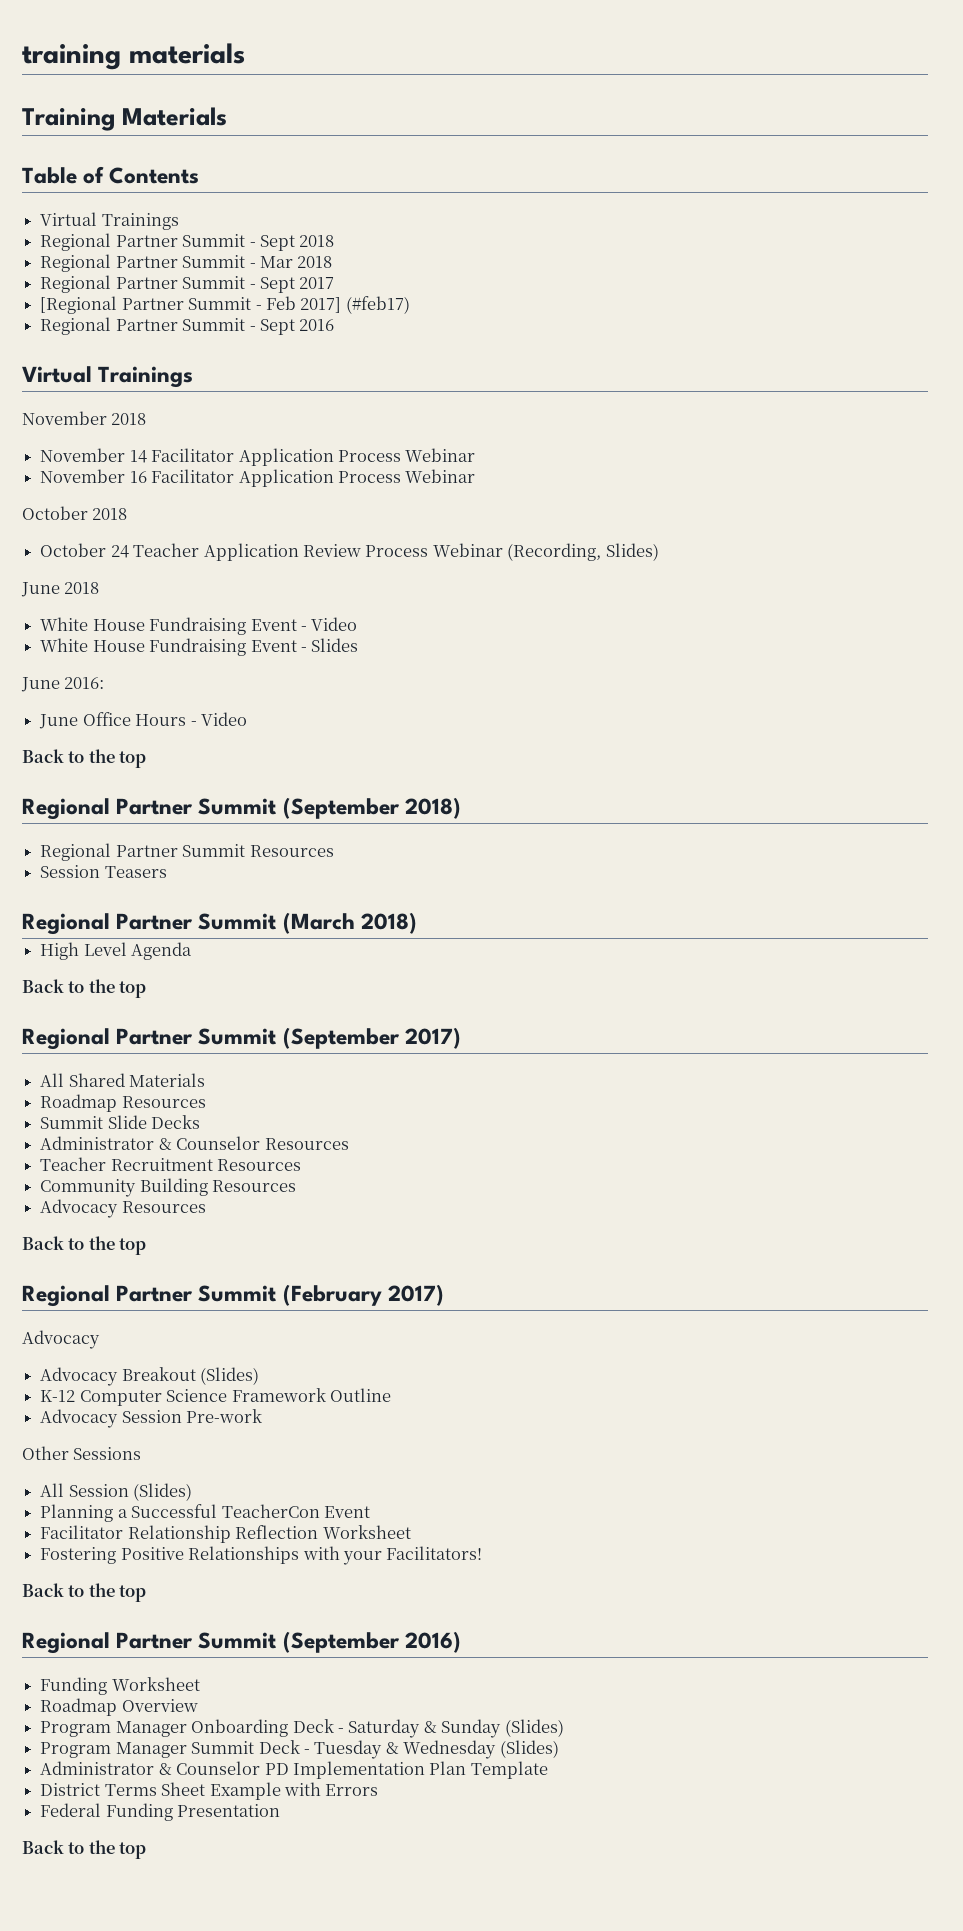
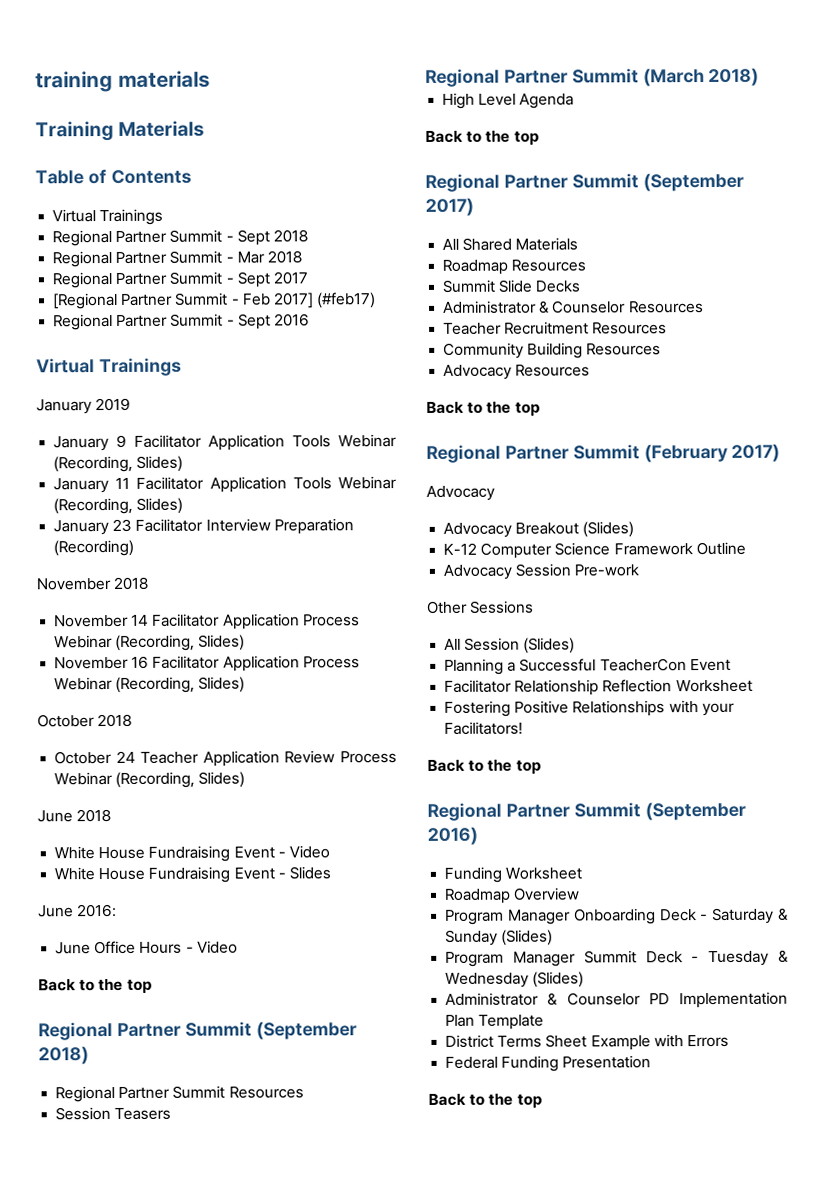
(194, 377) none -> [36,397,132,415] [53,434,397,452] [53,455,184,473] [53,476,397,494] [53,497,184,515] [53,518,354,536] [53,539,135,557] // January 2019 // January 9 Facilitator Application Tools Webinar (Recording, Slides) // January 11 Facilitator Application Tools Webinar (Recording, Slides) // January 23 Facilitator Interview Preparation (Recording)
(476, 455) none -> [115,634,246,651] (Recording, Slides)
(476, 476) none -> [115,676,246,693] (Recording, Slides)

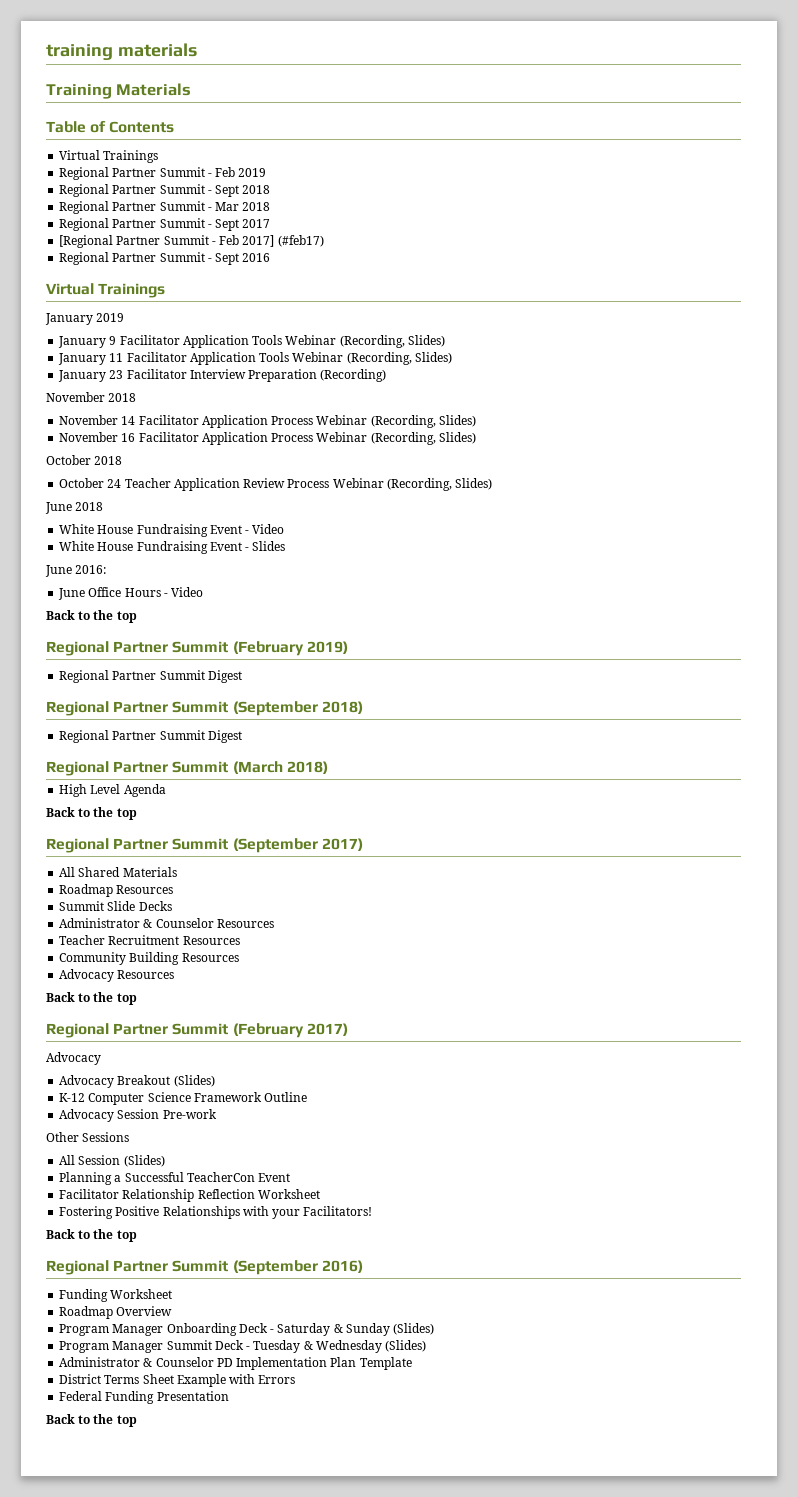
(164, 217) none -> [59,167,267,180] // Regional Partner Summit - Feb 2019
(152, 986) none -> [46,641,348,656] [59,670,242,683] // Regional Partner Summit (February 2019) // Regional Partner Summit Digest
[228,1086,304,1099] [55,1106,172,1121] Resources // Session Teasers -> [207,730,242,743] Digest

